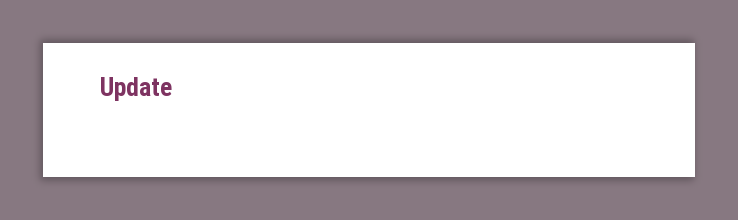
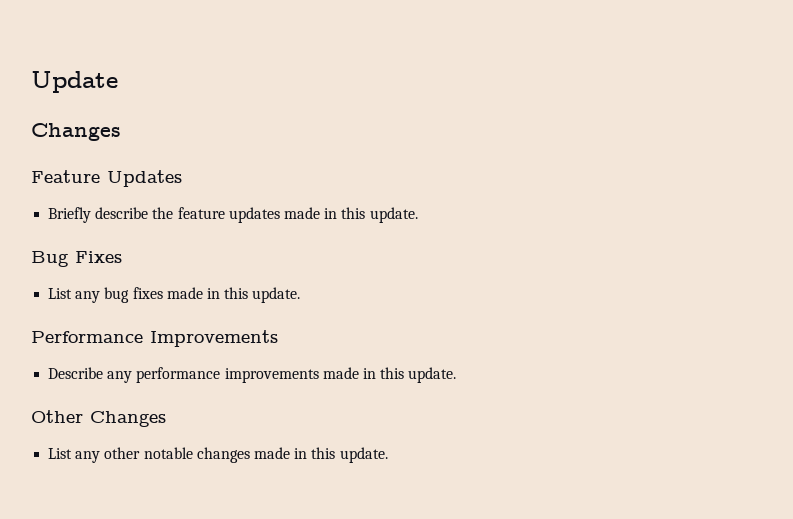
(172, 89) none -> [31,123,121,141] [31,170,182,187] [48,207,418,223] [31,251,122,267] [48,287,301,303] [31,330,278,347] [48,367,457,383] [31,410,166,427] [48,447,388,463] // Changes // Feature Updates // Briefly describe the feature updates made in this update. // Bug Fixes // List any bug fixes made in this update. // Performance Improvements // Describe any performance improvements made in this update. // Other Changes // List any other notable changes made in this update.

